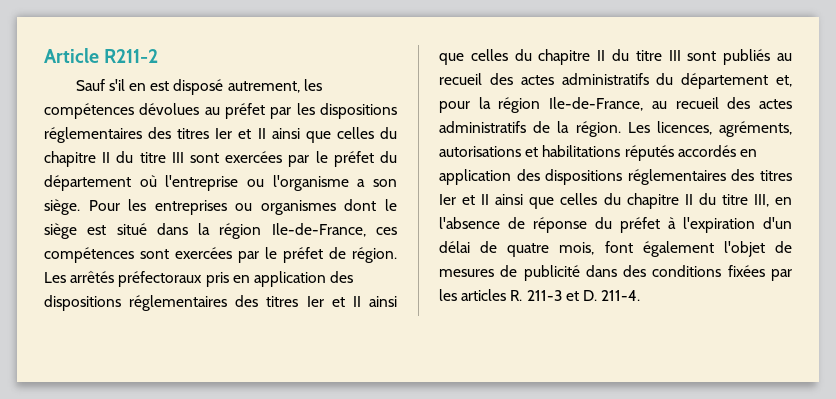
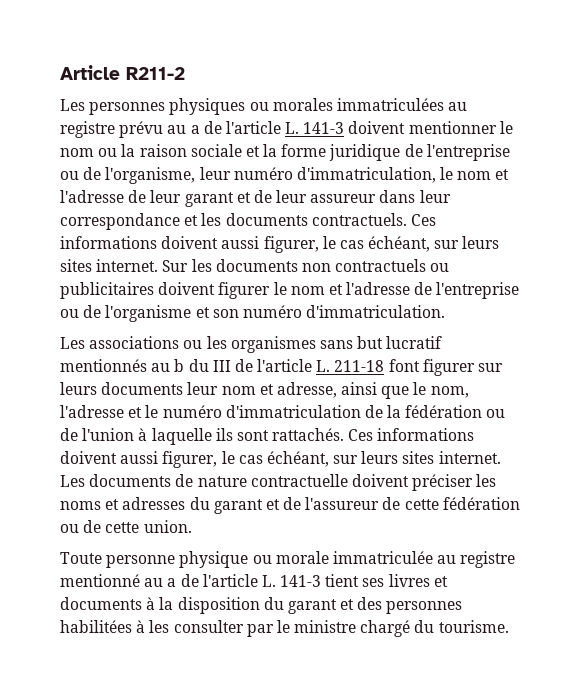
[75,79,322,95] [44,103,397,119] [44,127,397,143] [44,151,397,167] [44,175,397,191] [44,199,397,215] [44,223,397,239] [44,247,397,263] [44,271,354,287] [44,295,398,311] [439,49,792,65] [439,73,792,89] [439,97,792,113] [439,121,792,137] [439,145,757,161] [439,169,792,185] [439,193,792,209] [439,217,792,233] [439,241,792,257] [439,265,792,281] [439,289,641,301] Sauf s'il en est disposé autrement, les compétences dévolues au préfet par les dispositions réglementaires des titres Ier et II ainsi que celles du chapitre II du titre III sont exercées par le préfet du département où l'entreprise ou l'organisme a son siège. Pour les entreprises ou organismes dont le siège est situé dans la région Ile-de-France, ces compétences sont exercées par le préfet de région. Les arrêtés préfectoraux pris en application des dispositions réglementaires des titres Ier et II ainsi que celles du chapitre II du titre III sont publiés au recueil des actes administratifs du département et, pour la région Ile-de-France, au recueil des actes administratifs de la région. Les licences, agréments, autorisations et habilitations réputés accordés en application des dispositions réglementaires des titres Ier et II ainsi que celles du chapitre II du titre III, en l'absence de réponse du préfet à l'expiration d'un délai de quatre mois, font également l'objet de mesures de publicité dans des conditions fixées par les articles R. 211-3 et D. 211-4. -> [60,98,468,115] [60,121,513,138] [60,144,510,161] [60,167,510,184] [60,190,451,207] [60,213,436,230] [60,236,500,253] [60,259,450,272] [60,282,520,299] [60,305,446,322] [60,336,443,353] [60,359,504,376] [60,382,469,399] [60,405,506,418] [60,428,475,445] [60,451,501,468] [60,474,497,491] [60,497,520,514] [60,520,192,533] [60,551,516,568] [60,574,448,587] [60,597,463,614] [60,620,509,637] Les personnes physiques ou morales immatriculées au registre prévu au a de l'article L. 141-3 doivent mentionner le nom ou la raison sociale et la forme juridique de l'entreprise ou de l'organisme, leur numéro d'immatriculation, le nom et l'adresse de leur garant et de leur assureur dans leur correspondance et les documents contractuels. Ces informations doivent aussi figurer, le cas échéant, sur leurs sites internet. Sur les documents non contractuels ou publicitaires doivent figurer le nom et l'adresse de l'entreprise ou de l'organisme et son numéro d'immatriculation. // Les associations ou les organismes sans but lucratif mentionnés au b du III de l'article L. 211-18 font figurer sur leurs documents leur nom et adresse, ainsi que le nom, l'adresse et le numéro d'immatriculation de la fédération ou de l'union à laquelle ils sont rattachés. Ces informations doivent aussi figurer, le cas échéant, sur leurs sites internet. Les documents de nature contractuelle doivent préciser les noms et adresses du garant et de l'assureur de cette fédération ou de cette union. // Toute personne physique ou morale immatriculée au registre mentionné au a de l'article L. 141-3 tient ses livres et documents à la disposition du garant et des personnes habilitées à les consulter par le ministre chargé du tourisme.

